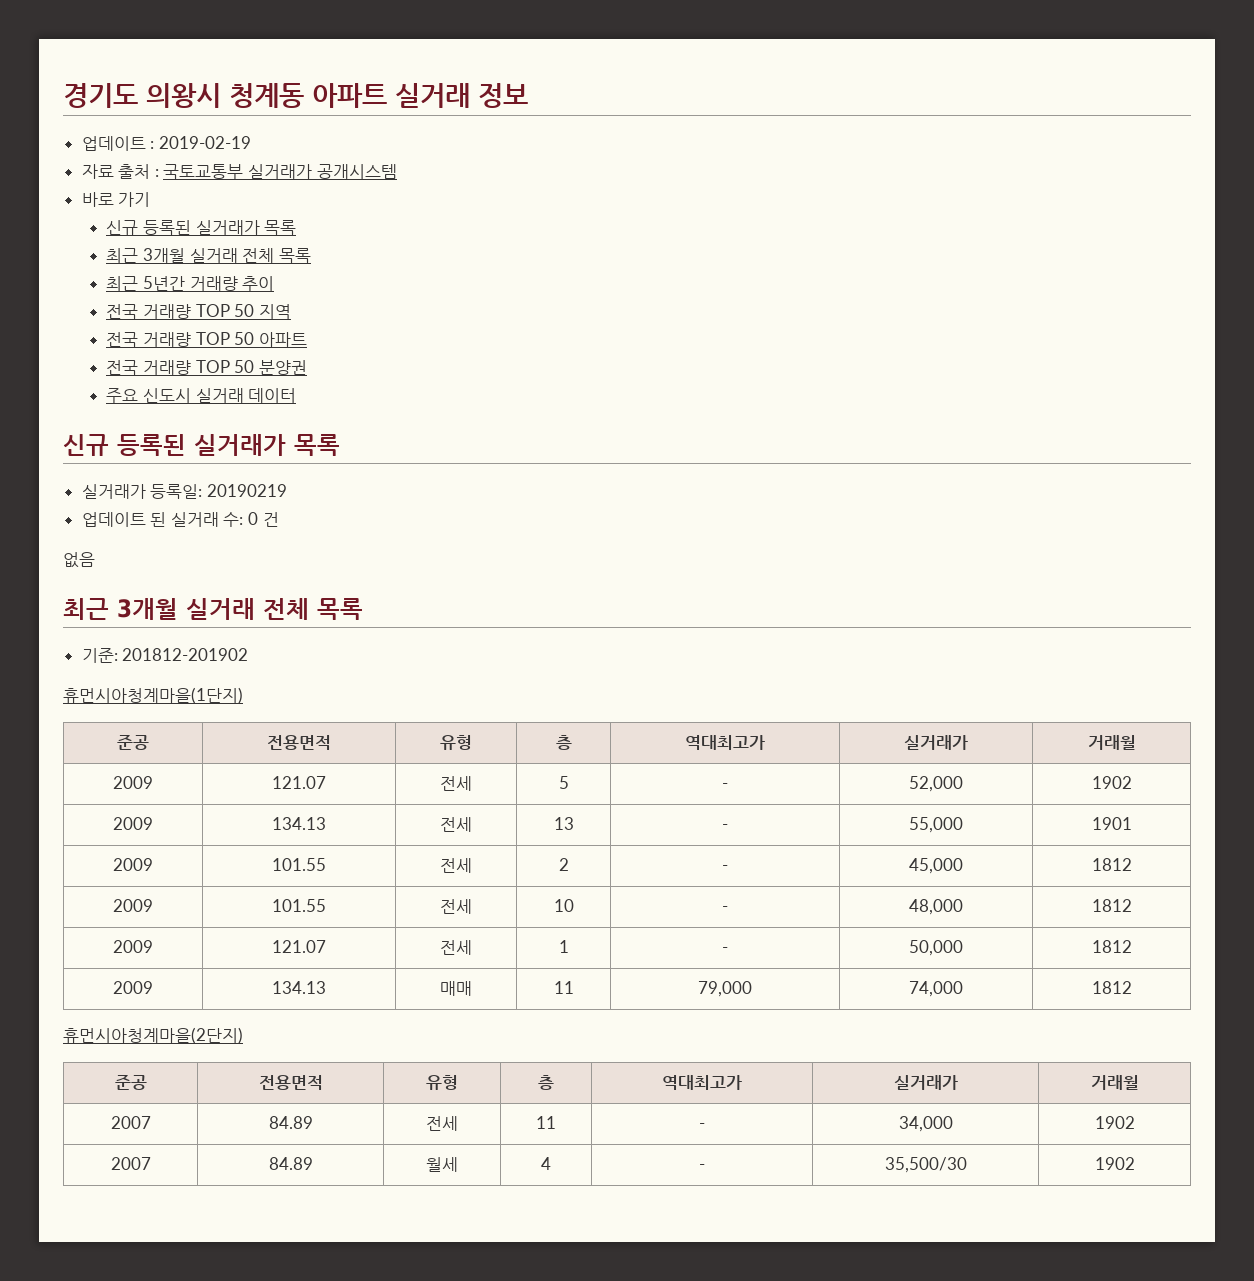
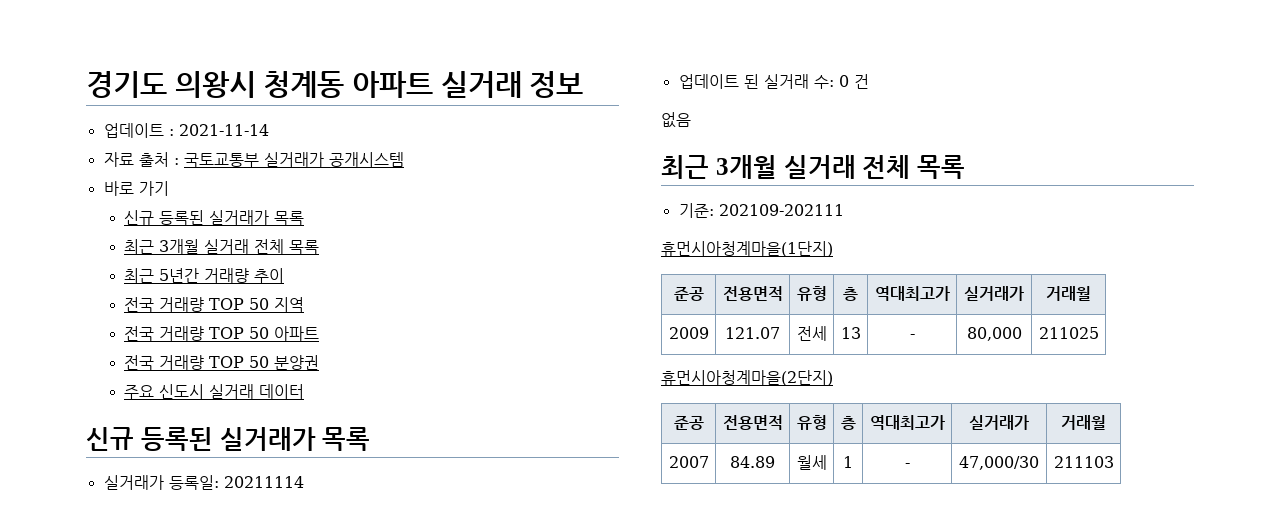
[158,136,251,149] 2019-02-19 -> [178,124,269,136] 2021-11-14
[206,484,287,497] 20190219 -> [223,476,304,488] 20211114
[122,648,249,661] 201812-201902 -> [718,204,844,216] 202109-202111
[558,776,569,789] [722,783,728,789] [909,776,963,792] [1091,776,1132,789] [113,817,153,830] [272,817,326,830] [440,817,472,832] [553,817,574,830] [722,824,728,830] [909,817,963,833] [1091,817,1132,830] [113,858,153,871] [272,858,326,871] [440,858,472,873] [558,858,569,871] [722,865,728,871] [909,858,963,874] [1091,858,1132,871] [113,899,153,912] [272,899,326,912] [440,899,472,914] [553,899,574,912] [722,906,728,912] [909,899,963,915] [1091,899,1132,912] [113,940,153,953] [272,940,326,953] [440,940,472,955] [558,940,569,953] [722,947,728,953] [909,940,963,956] [1091,940,1132,953] [113,981,153,994] [272,981,326,994] [440,981,472,996] [553,981,574,994] [698,981,752,997] [909,981,963,997] [1091,981,1132,994] 5 | - | 52,000 | 1902 // 2009 | 134.13 | 전세 | 13 | - | 55,000 | 1901 // 2009 | 101.55 | 전세 | 2 | - | 45,000 | 1812 // 2009 | 101.55 | 전세 | 10 | - | 48,000 | 1812 // 2009 | 121.07 | 전세 | 1 | - | 50,000 | 1812 // 2009 | 134.13 | 매매 | 11 | 79,000 | 74,000 | 1812 -> [840,327,861,339] [909,334,915,339] [966,327,1022,341] [1038,327,1099,339] 13 | - | 80,000 | 211025
[426,1116,458,1131] [536,1116,556,1129] [699,1123,705,1129] [898,1116,953,1132] [1094,1116,1135,1129] [110,1157,151,1170] [268,1157,313,1170] [426,1157,458,1172] [541,1157,551,1170] [699,1164,705,1170] [884,1157,967,1173] [1094,1157,1135,1170] 전세 | 11 | - | 34,000 | 1902 // 2007 | 84.89 | 월세 | 4 | - | 35,500/30 | 1902 -> [796,455,827,470] [843,456,853,468] [904,463,910,468] [959,456,1039,470] [1053,456,1114,468] 월세 | 1 | - | 47,000/30 | 211103

